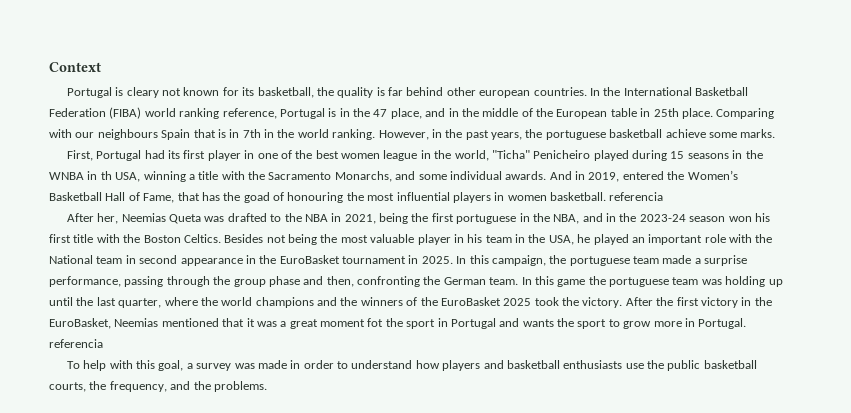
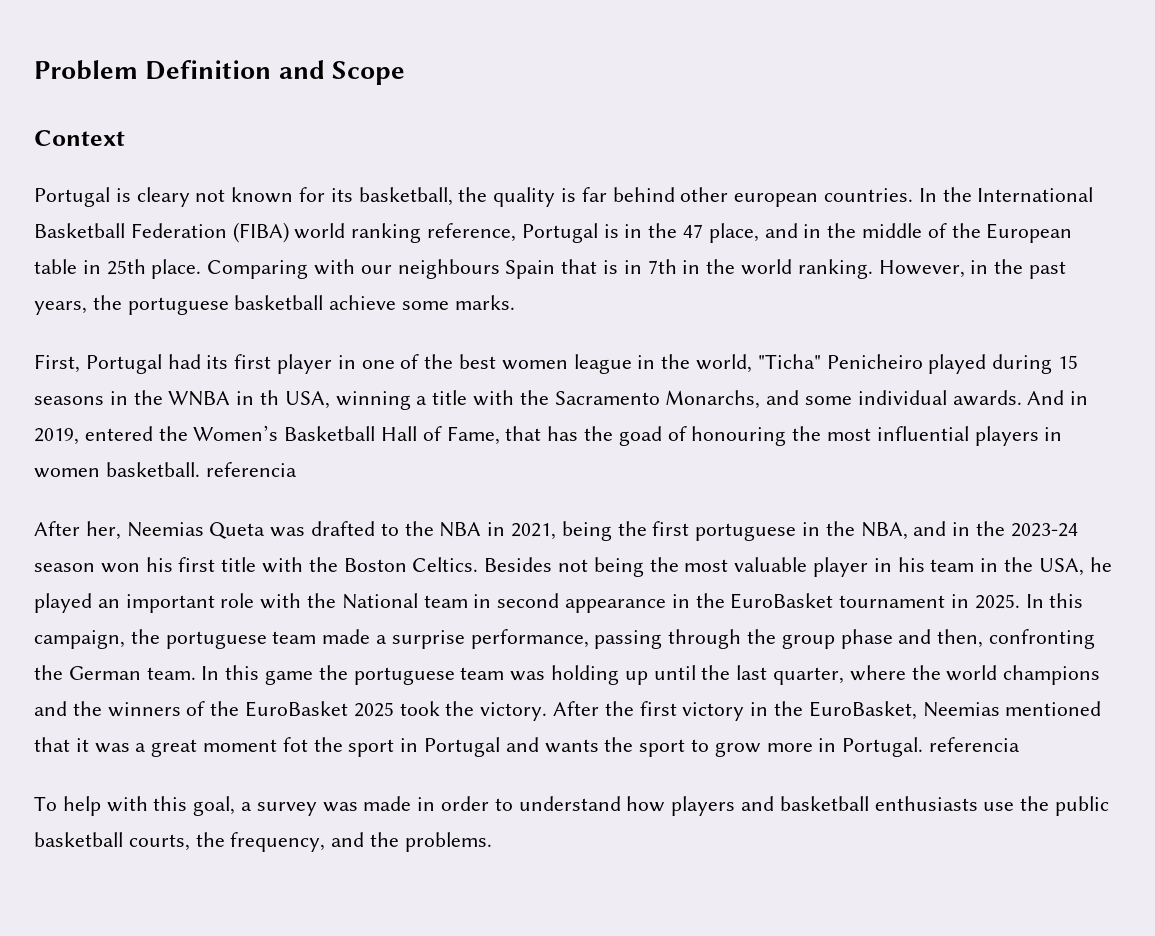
(49, 67) none -> [34,60,405,85] Problem Definition and Scope //

